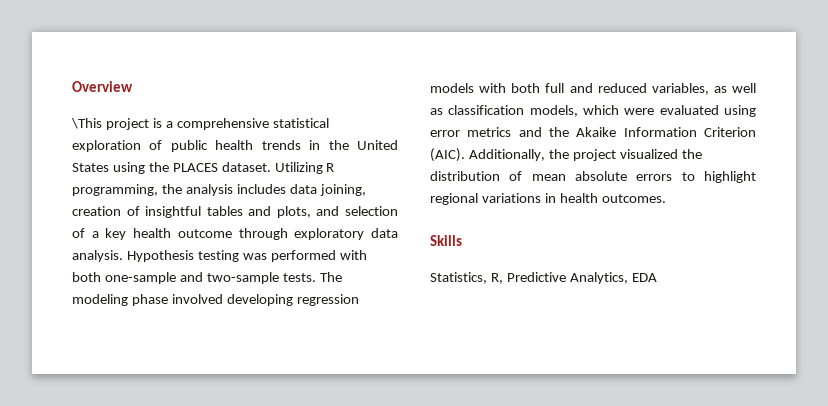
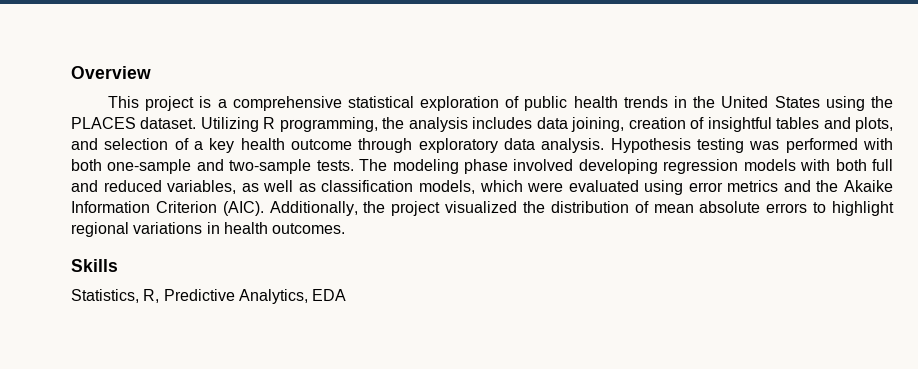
[71,118,102,129] \This -> [107,96,139,108] This

